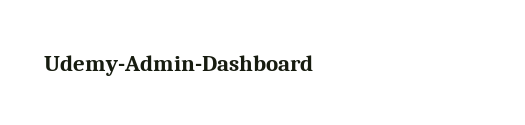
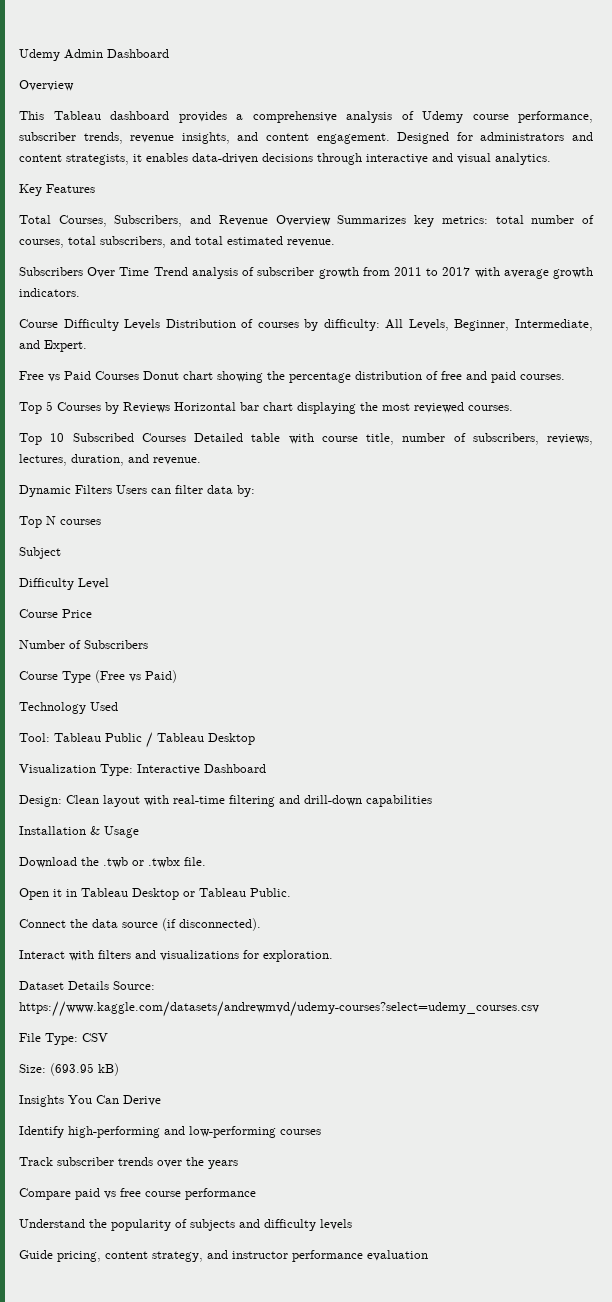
[44,55,313,76] Udemy-Admin-Dashboard -> [19,49,169,61] [19,80,74,91] [19,111,593,123] [19,132,594,144] [19,153,551,165] [19,184,95,196] [19,215,595,227] [19,236,335,248] [19,267,594,279] [19,288,80,297] [19,319,593,331] [19,340,87,352] [19,371,565,383] [19,401,513,414] [19,433,593,445] [19,454,201,466] [19,485,255,497] [19,516,101,528] [19,547,61,559] [19,578,109,590] [19,609,92,618] [19,640,148,649] [19,670,177,683] [19,702,118,714] [19,732,255,748] [19,764,266,776] [19,795,432,807] [19,826,139,838] [19,857,206,868] [19,888,291,900] [19,918,261,931] [19,950,333,962] [19,981,155,990] [19,1001,539,1017] [19,1033,108,1045] [19,1063,119,1076] [19,1095,161,1107] [19,1126,321,1138] [19,1157,238,1169] [19,1188,256,1200] [19,1219,352,1231] [19,1250,428,1262] Udemy Admin Dashboard // Overview // This Tableau dashboard provides a comprehensive analysis of Udemy course performance, subscriber trends, revenue insights, and content engagement. Designed for administrators and content strategists, it enables data-driven decisions through interactive and visual analytics. // Key Features // Total Courses, Subscribers, and Revenue Overview Summarizes key metrics: total number of courses, total subscribers, and total estimated revenue. // Subscribers Over Time Trend analysis of subscriber growth from 2011 to 2017 with average growth indicators. // Course Difficulty Levels Distribution of courses by difficulty: All Levels, Beginner, Intermediate, and Expert. // Free vs Paid Courses Donut chart showing the percentage distribution of free and paid courses. // Top 5 Courses by Reviews Horizontal bar chart displaying the most reviewed courses. // Top 10 Subscribed Courses Detailed table with course title, number of subscribers, reviews, lectures, duration, and revenue. // Dynamic Filters Users can filter data by: // Top N courses // Subject // Difficulty Level // Course Price // Number of Subscribers // Course Type (Free vs Paid) // Technology Used // Tool: Tableau Public / Tableau Desktop // Visualization Type: Interactive Dashboard // Design: Clean layout with real-time filtering and drill-down capabilities // Installation & Usage // Download the .twb or .twbx file. // Open it in Tableau Desktop or Tableau Public. // Connect the data source (if disconnected). // Interact with filters and visualizations for exploration. // Dataset Details Source: https://www.kaggle.com/datasets/andrewmvd/udemy-courses?select=udemy_courses.csv // File Type: CSV // Size: (693.95 kB) // Insights You Can Derive // Identify high-performing and low-performing courses // Track subscriber trends over the years // Compare paid vs free course performance // Understand the popularity of subjects and difficulty levels // Guide pricing, content strategy, and instructor performance evaluation

